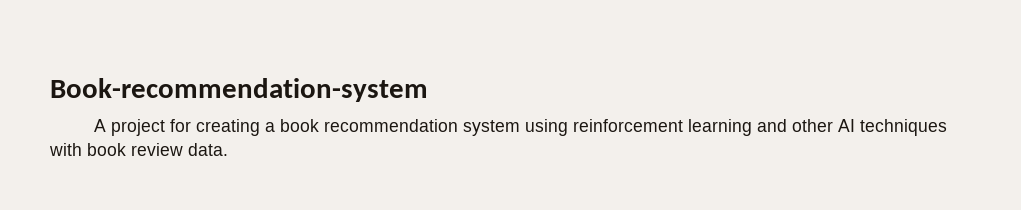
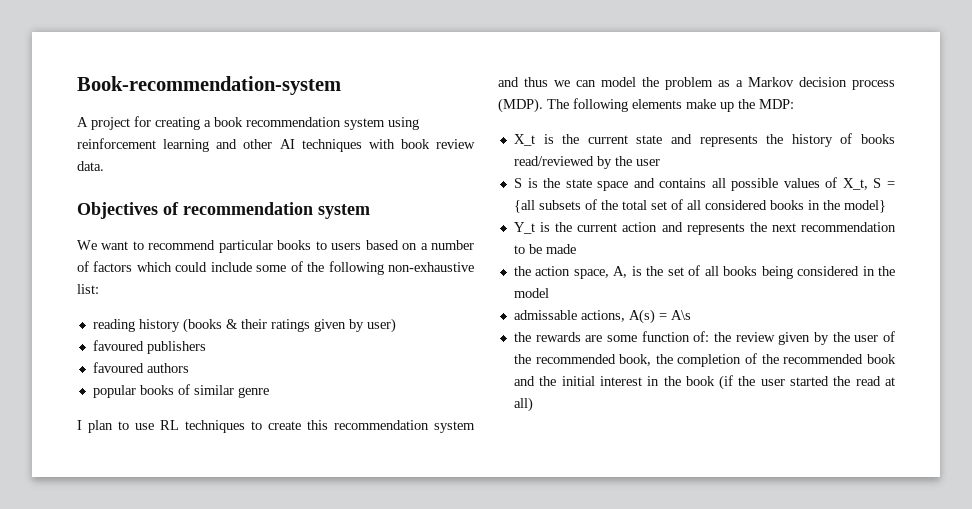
(228, 149) none -> [77,202,370,219] [77,240,474,253] [77,261,475,275] [77,284,99,294] [92,318,396,333] [92,340,206,354] [92,362,189,373] [92,384,269,398] [77,420,475,433] [498,77,895,90] [498,98,794,113] [513,133,895,147] [513,156,660,169] [513,177,895,191] [513,199,886,213] [513,222,896,235] [513,244,576,254] [513,265,895,279] [513,288,549,298] [513,309,691,324] [513,331,896,345] [513,353,896,367] [513,375,896,390] [513,397,533,412] // Objectives of recommendation system // We want to recommend particular books to users based on a number of factors which could include some of the following non-exhaustive list: // reading history (books & their ratings given by user) // favoured publishers // favoured authors // popular books of similar genre // I plan to use RL techniques to create this recommendation system and thus we can model the problem as a Markov decision process (MDP). The following elements make up the MDP: // X_t is the current state and represents the history of books read/reviewed by the user // S is the state space and contains all possible values of X_t, S = {all subsets of the total set of all considered books in the model} // Y_t is the current action and represents the next recommendation to be made // the action space, A, is the set of all books being considered in the model // admissable actions, A(s) = A\s // the rewards are some function of: the review given by the user of the recommended book, the completion of the recommended book and the initial interest in the book (if the user started the read at all)

